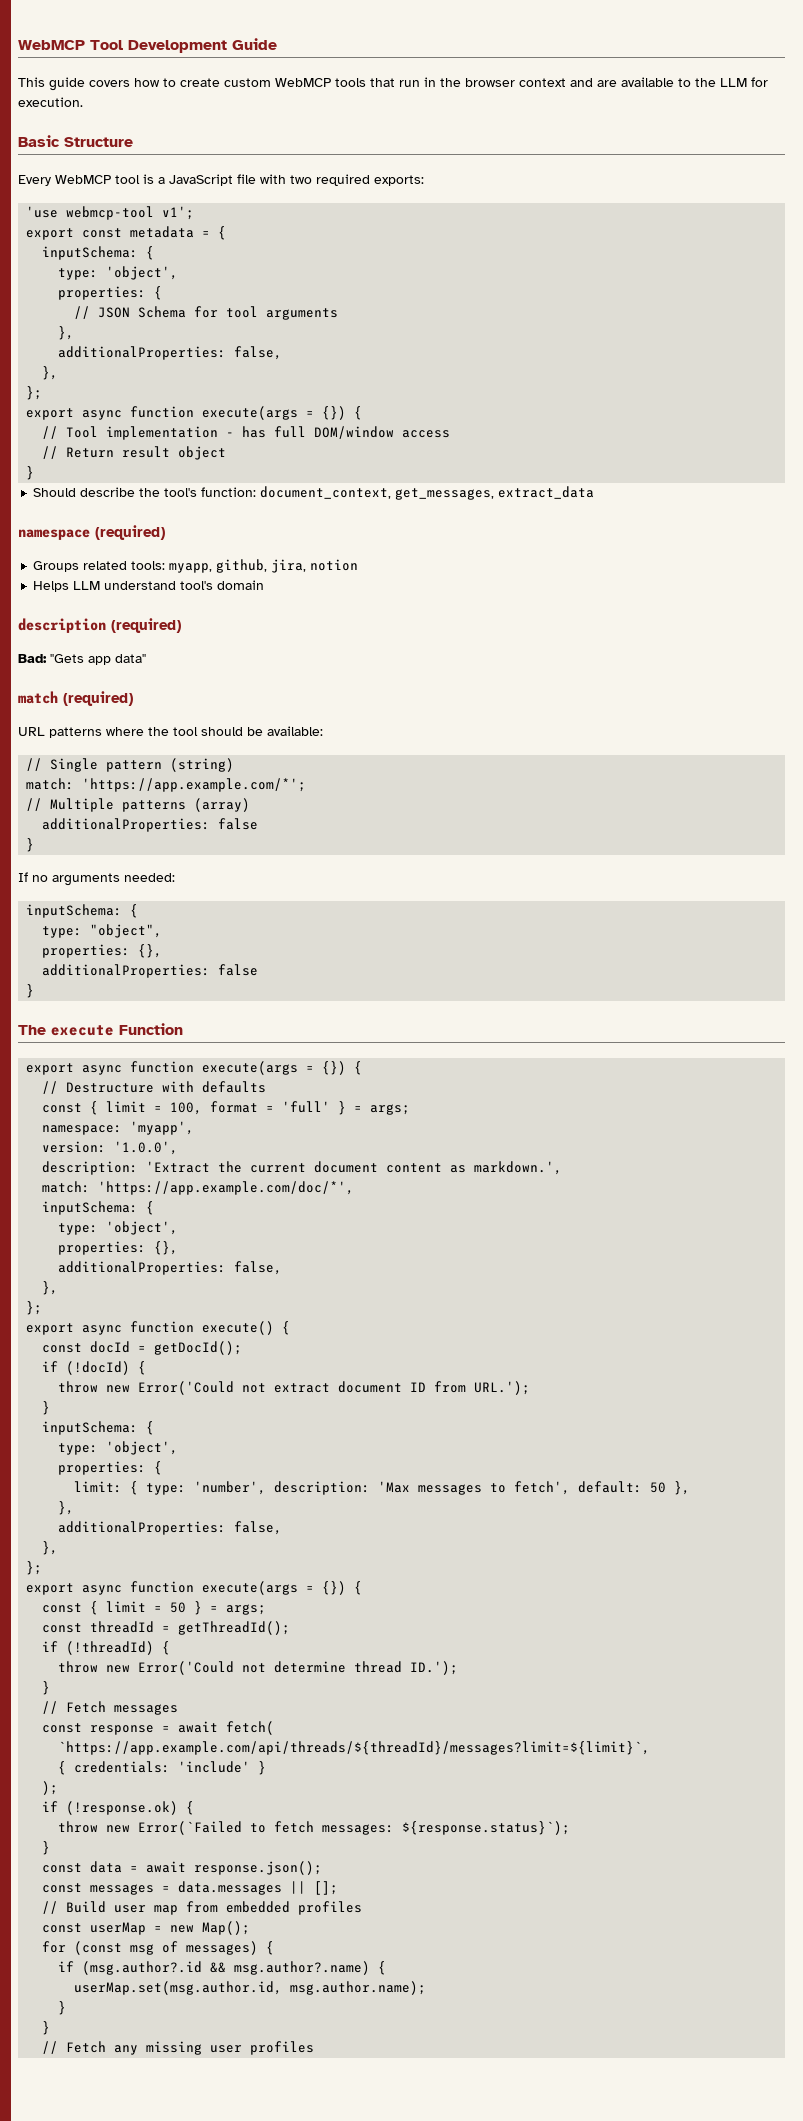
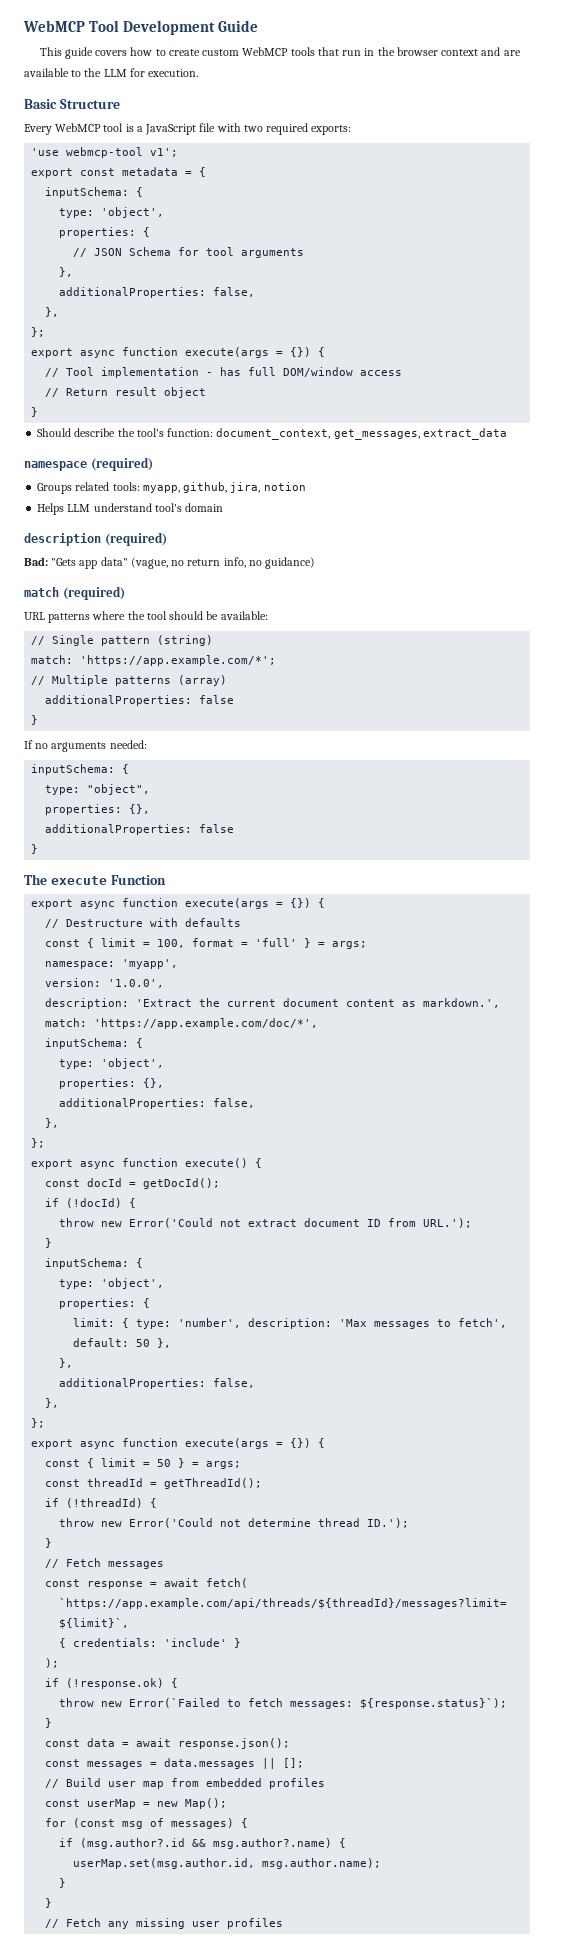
(146, 658) none -> [130,557,316,569] (vague, no return info, no guidance)

